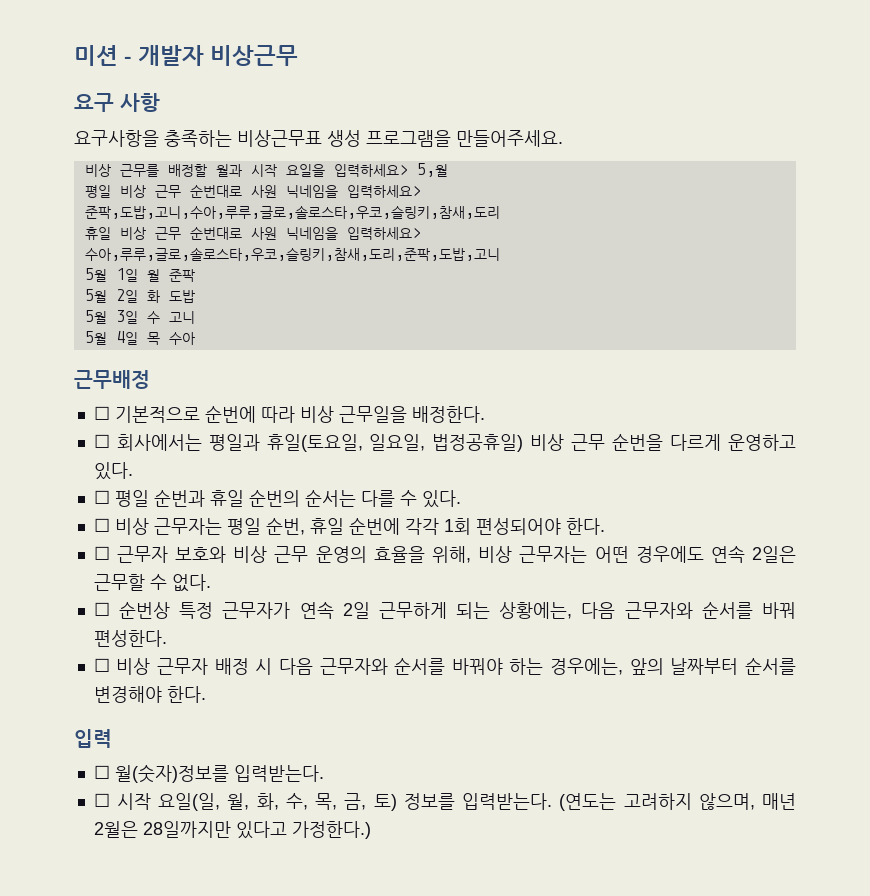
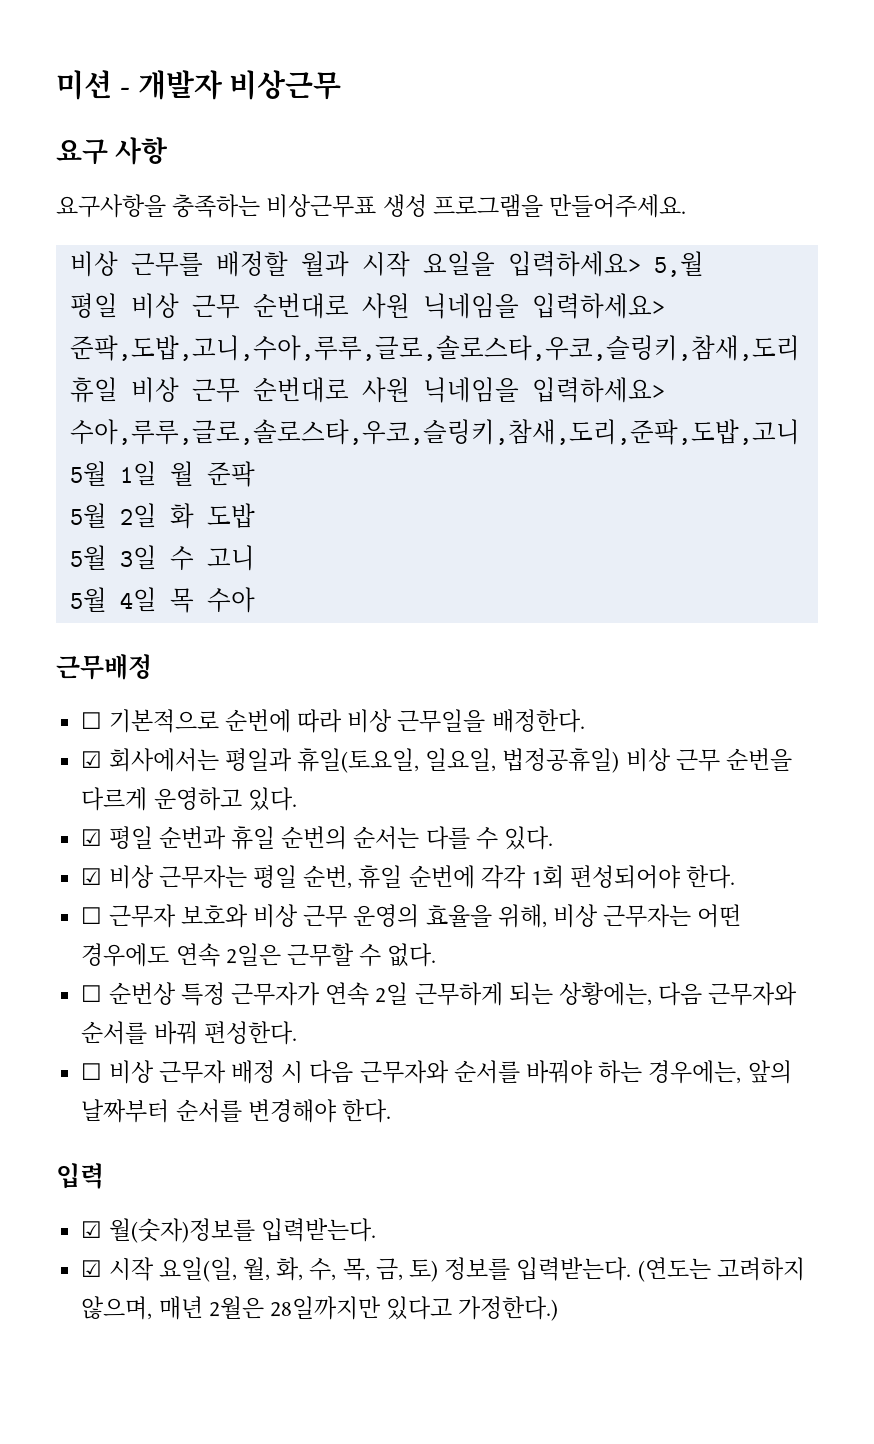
[93,434,110,448] ☐ -> [81,751,103,768] ☑
[93,490,110,504] ☐ -> [81,829,103,846] ☑
[93,518,110,532] ☐ -> [81,868,103,885] ☑
[93,765,110,779] ☐ -> [81,1221,103,1238] ☑
[93,793,110,807] ☐ -> [81,1260,103,1277] ☑

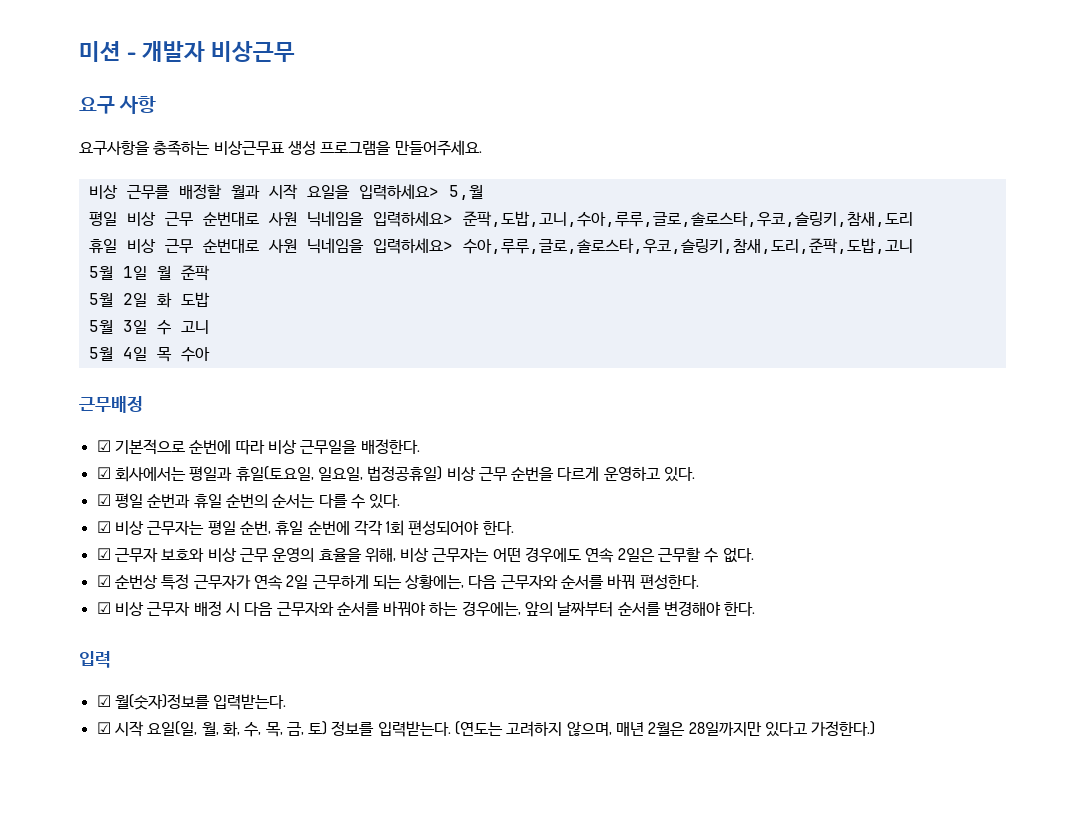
[81,712,103,729] ☐ -> [96,440,111,452] ☑
[81,907,103,924] ☐ -> [96,548,111,560] ☑
[81,985,103,1002] ☐ -> [96,575,111,587] ☑
[81,1063,103,1080] ☐ -> [96,602,111,614] ☑

